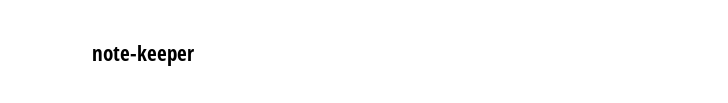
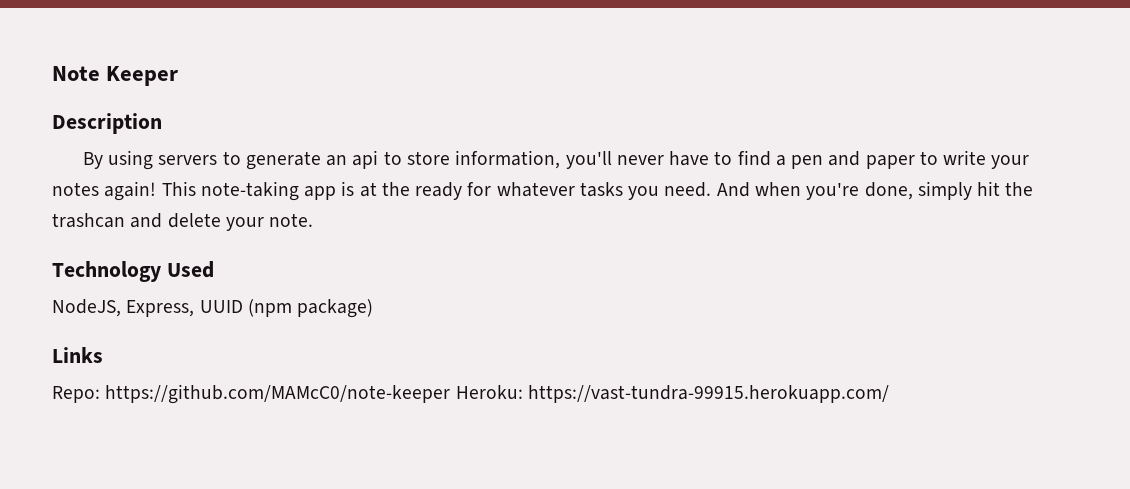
[92,45,195,66] note-keeper -> [52,66,179,86] [52,113,162,134] [82,150,1030,170] [52,181,1034,201] [52,213,314,231] [52,261,214,282] [52,299,374,318] [52,347,103,363] [52,384,889,404] Note Keeper // Description // By using servers to generate an api to store information, you'll never have to find a pen and paper to write your notes again! This note-taking app is at the ready for whatever tasks you need. And when you're done, simply hit the trashcan and delete your note. // Technology Used // NodeJS, Express, UUID (npm package) // Links // Repo: https://github.com/MAMcC0/note-keeper Heroku: https://vast-tundra-99915.herokuapp.com/

